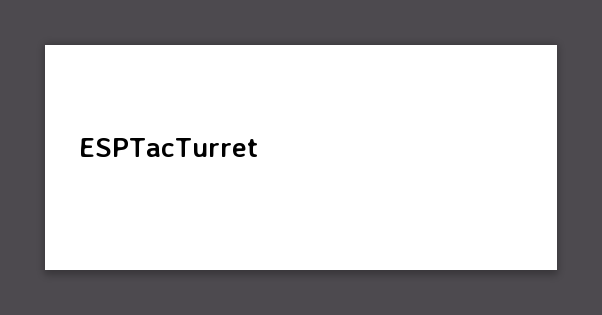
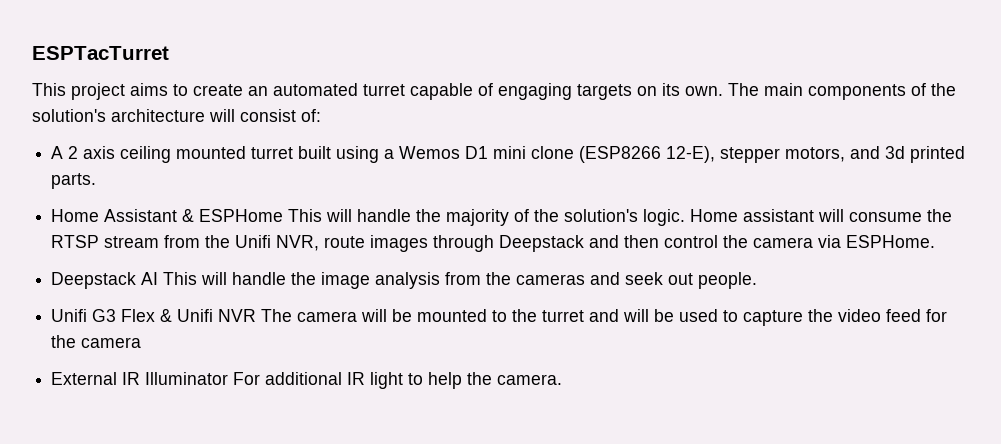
(258, 147) none -> [32,83,956,100] [32,109,321,122] [51,146,966,163] [51,173,97,189] [51,209,953,226] [51,235,936,252] [51,272,758,289] [51,309,948,326] [51,335,142,348] [51,372,563,389] // This project aims to create an automated turret capable of engaging targets on its own. The main components of the solution's architecture will consist of: // A 2 axis ceiling mounted turret built using a Wemos D1 mini clone (ESP8266 12-E), stepper motors, and 3d printed parts. // Home Assistant & ESPHome This will handle the majority of the solution's logic. Home assistant will consume the RTSP stream from the Unifi NVR, route images through Deepstack and then control the camera via ESPHome. // Deepstack AI This will handle the image analysis from the cameras and seek out people. // Unifi G3 Flex & Unifi NVR The camera will be mounted to the turret and will be used to capture the video feed for the camera // External IR Illuminator For additional IR light to help the camera.

